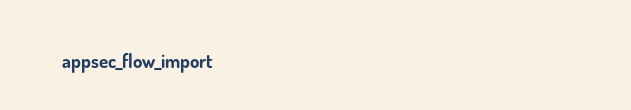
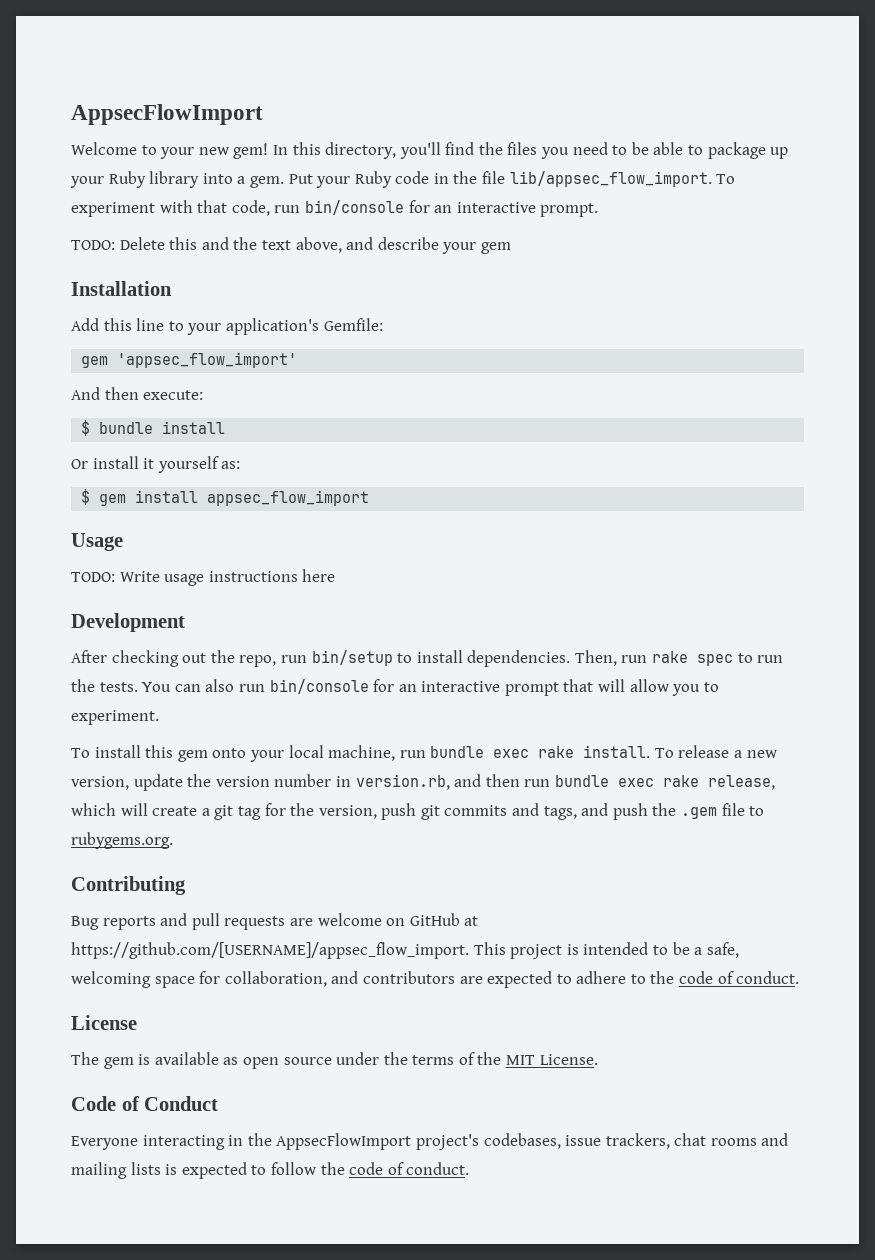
[62,53,213,73] appsec_flow_import -> [71,104,263,125] [71,142,789,159] [70,171,736,188] [71,200,599,217] [71,237,511,254] [71,281,172,296] [71,318,383,335] [81,352,298,368] [71,387,204,400] [81,420,226,436] [71,456,241,473] [81,489,370,506] [71,533,123,551] [71,569,336,586] [71,613,185,632] [71,650,784,667] [71,679,719,696] [71,710,159,725] [71,745,777,762] [71,774,775,791] [71,803,765,820] [71,832,173,849] [71,876,186,895] [71,913,479,930] [71,942,739,959] [71,971,800,988] [71,1015,137,1030] [71,1052,598,1069] [71,1096,219,1111] [71,1133,789,1150] [71,1162,470,1179] AppsecFlowImport // Welcome to your new gem! In this directory, you'll find the files you need to be able to package up your Ruby library into a gem. Put your Ruby code in the file lib/appsec_flow_import. To experiment with that code, run bin/console for an interactive prompt. // TODO: Delete this and the text above, and describe your gem // Installation // Add this line to your application's Gemfile: // gem 'appsec_flow_import' // And then execute: // $ bundle install // Or install it yourself as: // $ gem install appsec_flow_import // Usage // TODO: Write usage instructions here // Development // After checking out the repo, run bin/setup to install dependencies. Then, run rake spec to run the tests. You can also run bin/console for an interactive prompt that will allow you to experiment. // To install this gem onto your local machine, run bundle exec rake install. To release a new version, update the version number in version.rb, and then run bundle exec rake release, which will create a git tag for the version, push git commits and tags, and push the .gem file to rubygems.org. // Contributing // Bug reports and pull requests are welcome on GitHub at https://github.com/[USERNAME]/appsec_flow_import. This project is intended to be a safe, welcoming space for collaboration, and contributors are expected to adhere to the code of conduct. // License // The gem is available as open source under the terms of the MIT License. // Code of Conduct // Everyone interacting in the AppsecFlowImport project's codebases, issue trackers, chat rooms and mailing lists is expected to follow the code of conduct.

